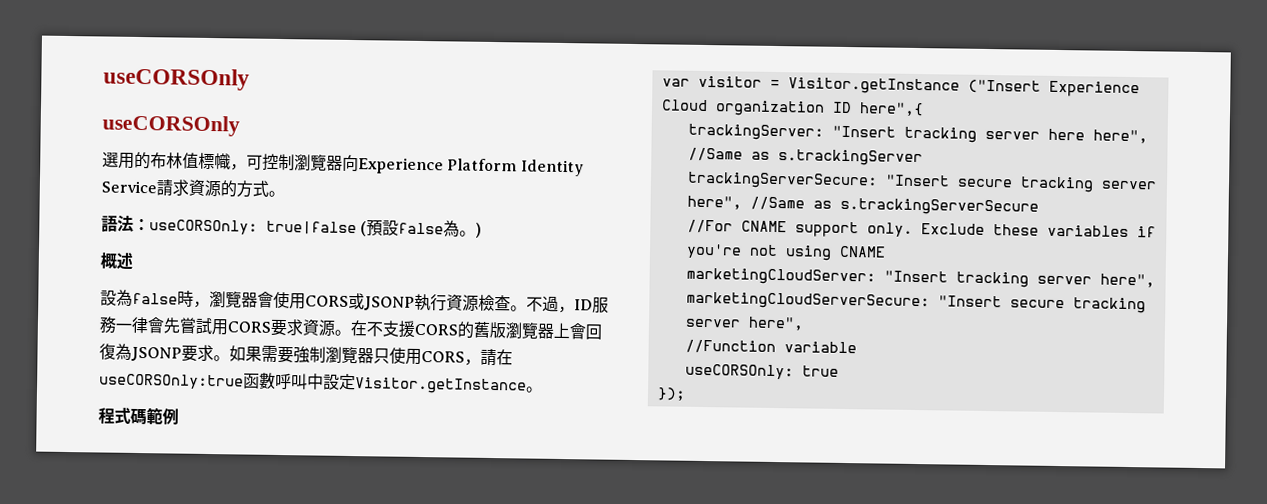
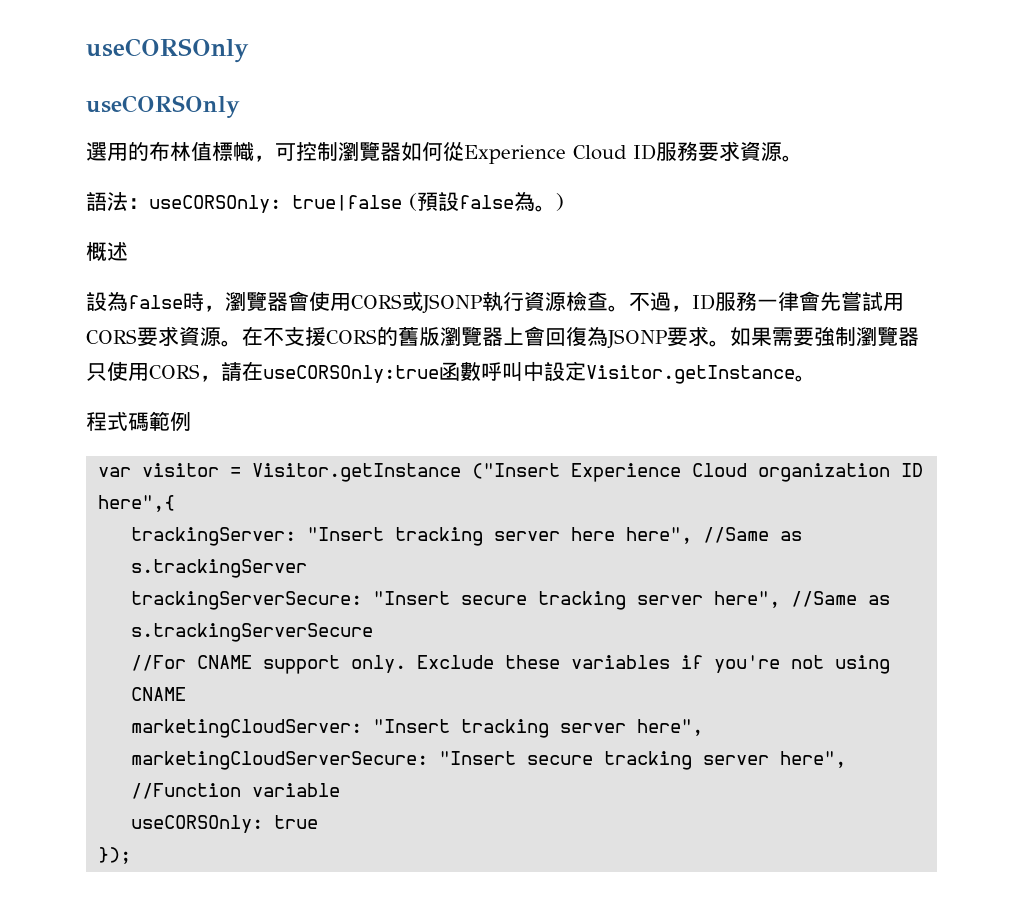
[342,154,584,177] [101,179,269,198] 向Experience Platform Identity Service請求資源的方式 -> [401,141,782,164] 如何從Experience Cloud ID服務要求資源

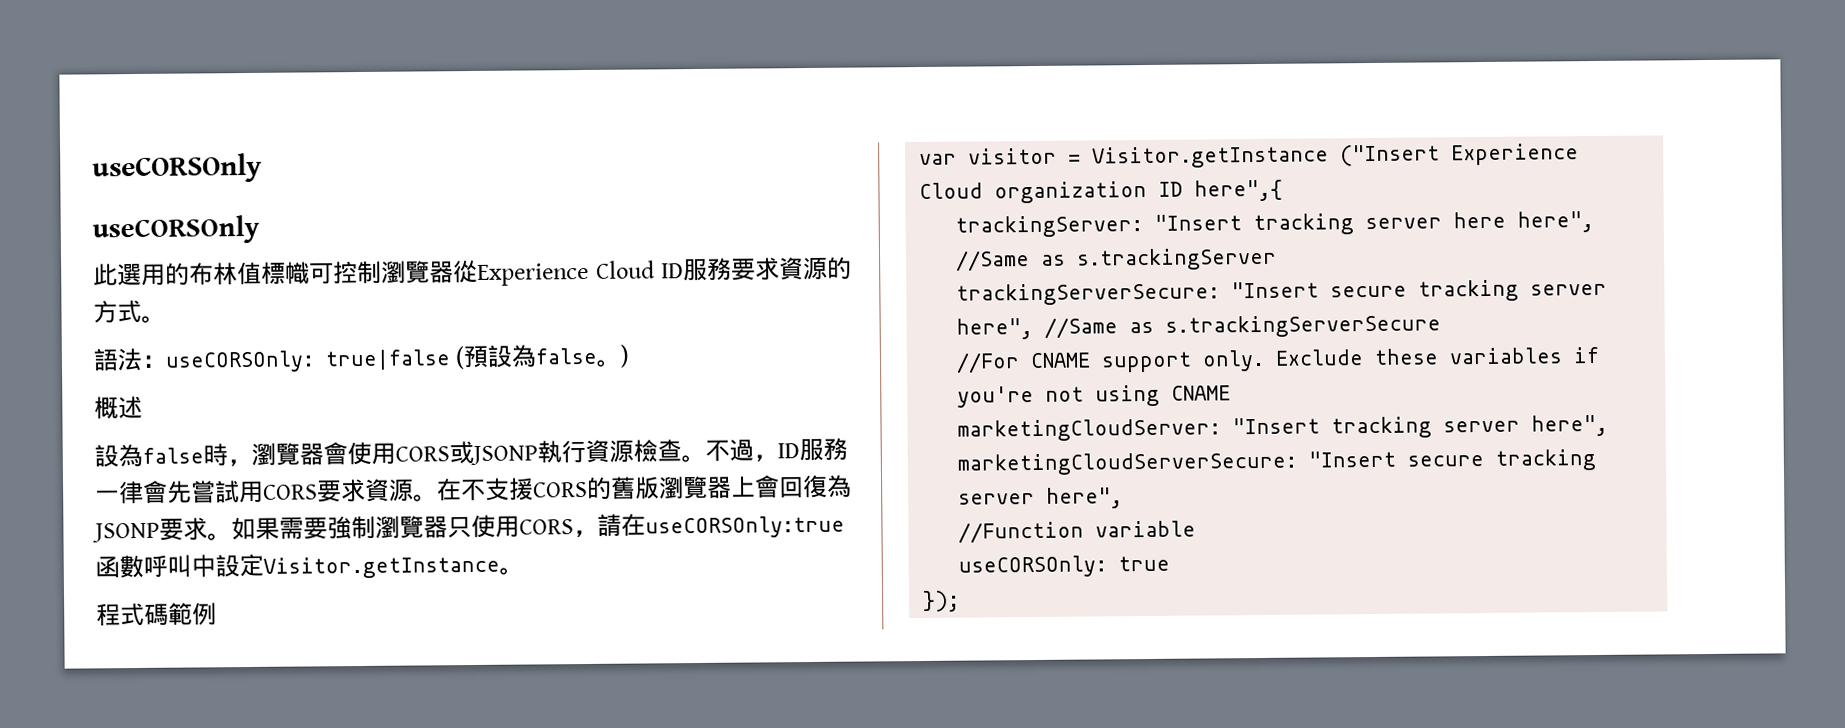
(240, 106) none -> [93,263,118,286] 此
[254,155,275,162] ， -> (310, 273) none
[401,142,443,161] 如何 -> (454, 272) none
(782, 151) none -> [827,256,852,280] [93,299,142,324] 的方式
[459,191,535,211] false為 -> [511,344,598,368] 為false

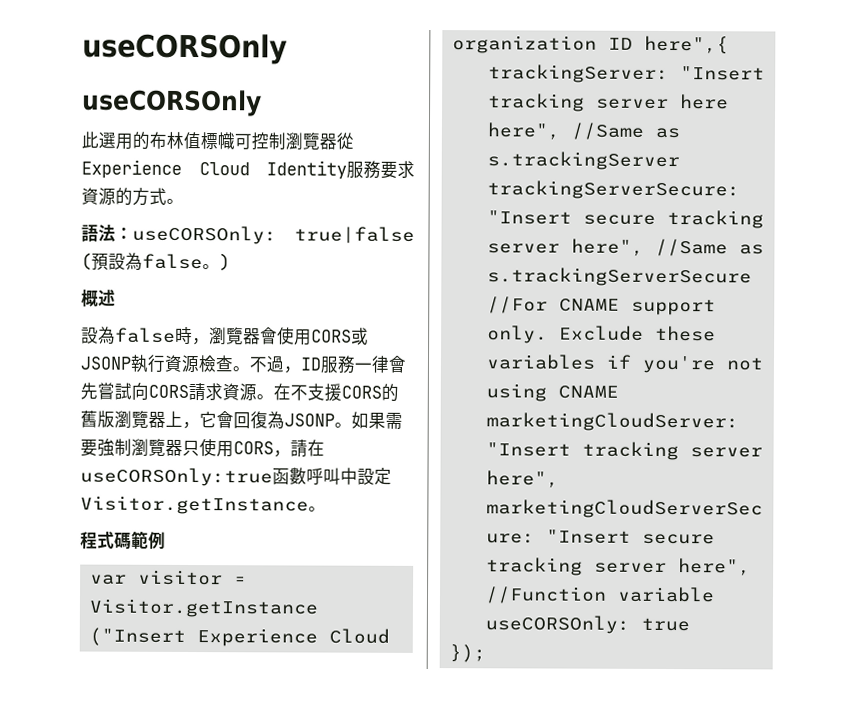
[661,263,684,279] ID -> [266,160,347,179] Identity
[239,480,342,504] 用CORS要 -> [131,382,206,402] 向CORS請
(756, 486) none -> [182,411,217,430] ，它
[159,517,208,541] 要求 -> (335, 420) none

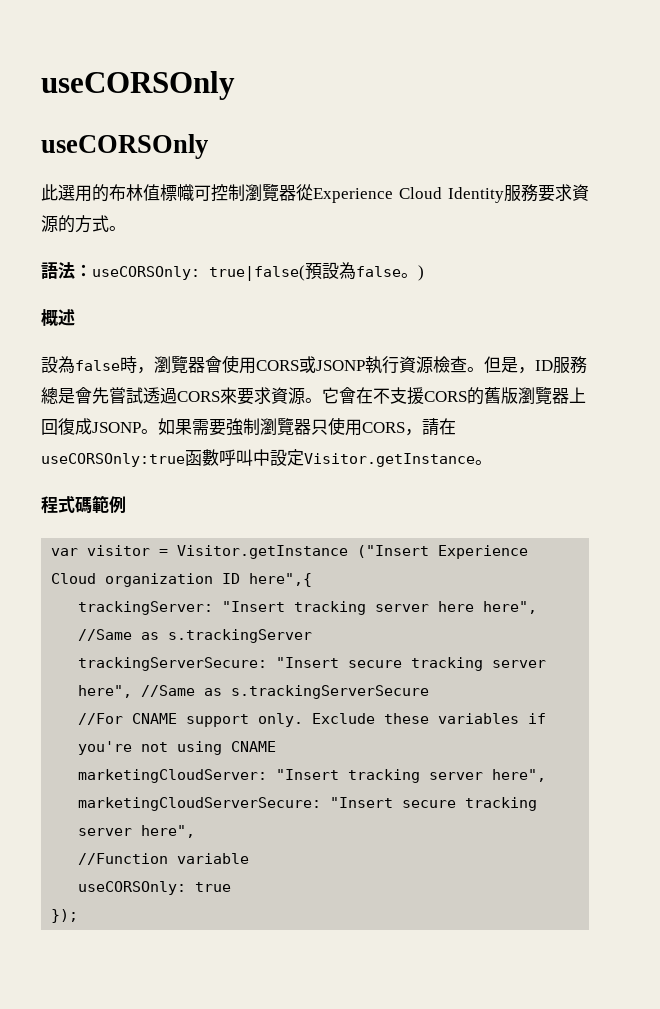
[294,226,415,244] [81,252,92,271] true|false ( -> [209,265,305,281] true|false(
[249,355,285,373] 不過 -> [484,356,518,373] 但是
[354,355,390,373] 一律 -> [41,387,75,404] 總是
[131,382,206,402] 向CORS請 -> [143,387,254,405] 透過CORS來要
(274, 397) none -> [322,387,356,404] 它會
[182,411,285,430] ，它會回復為 -> [41,418,92,435] 回復成

